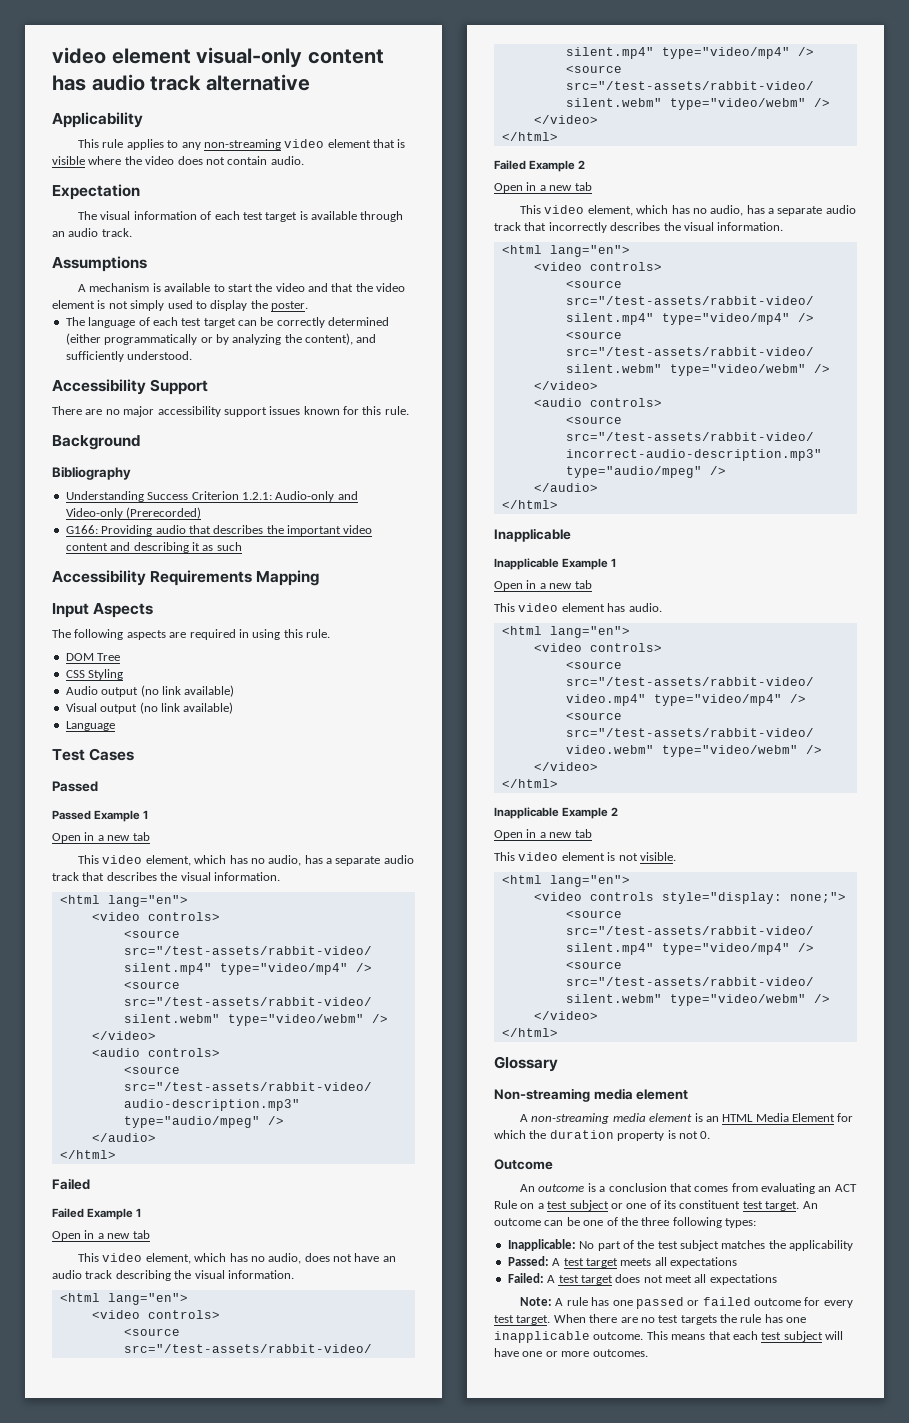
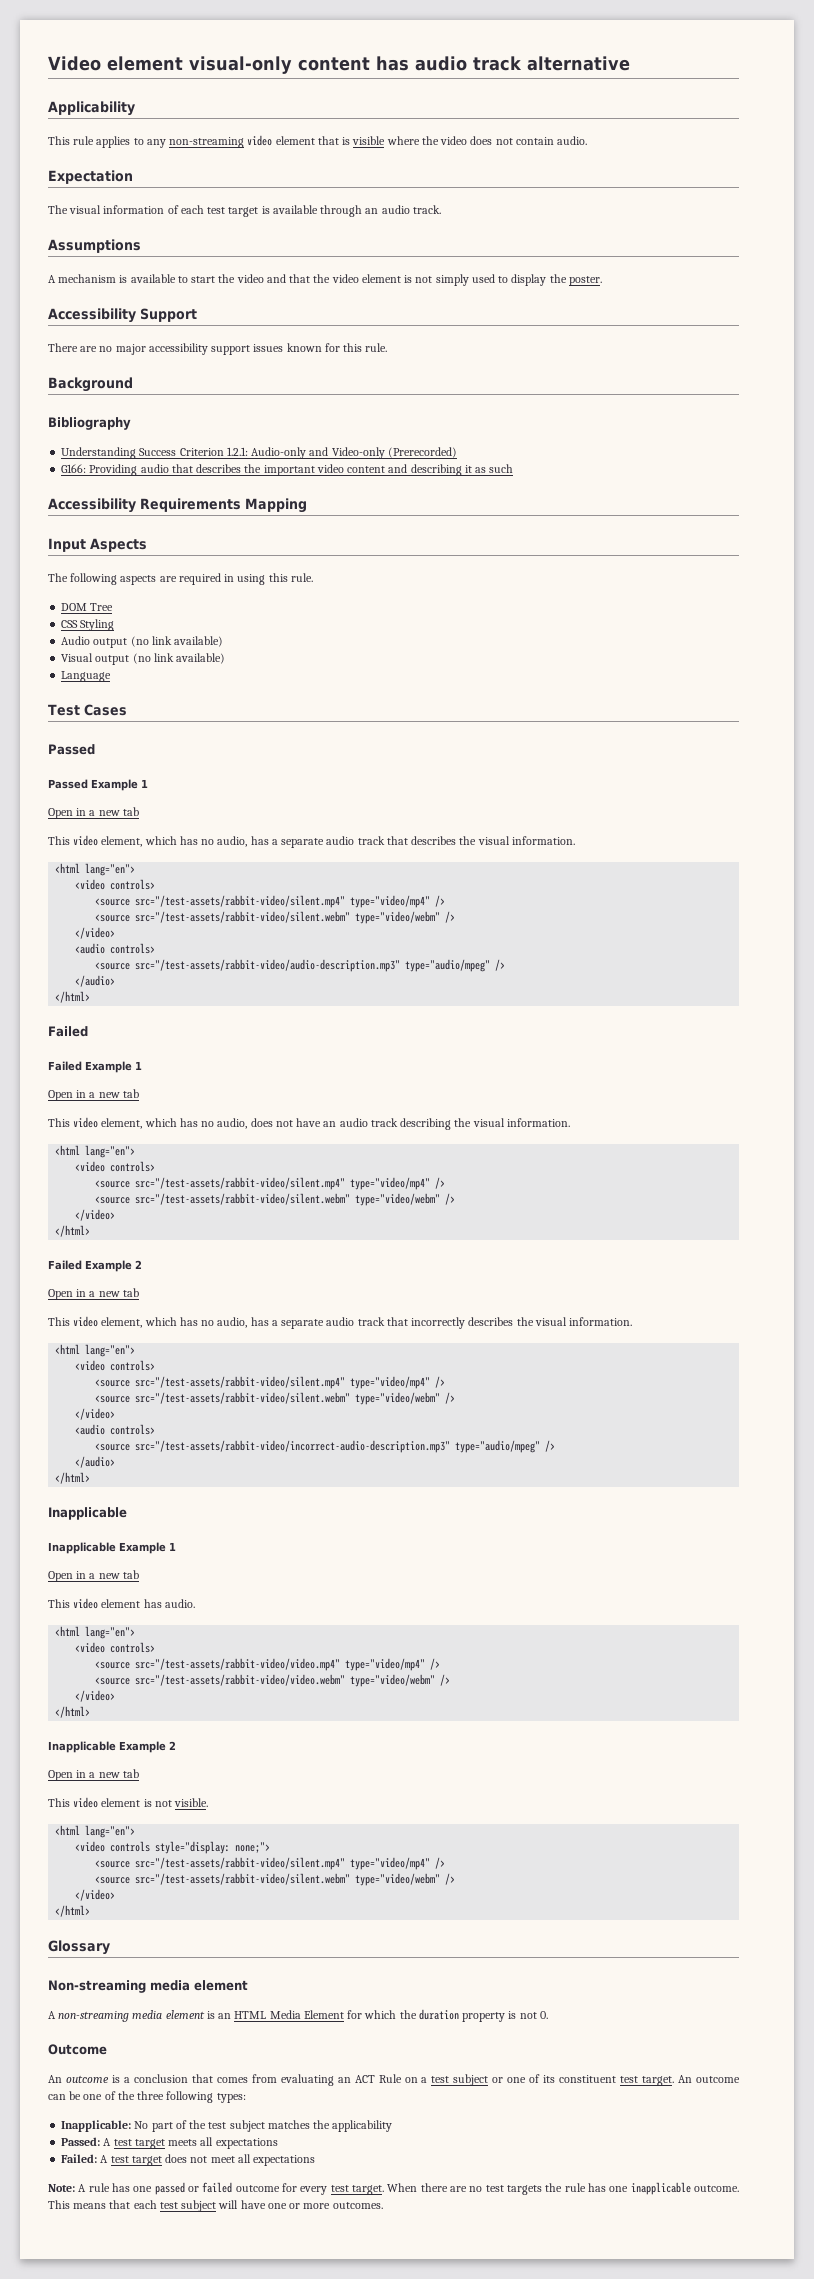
[52,47,106,64] video -> [48,56,101,71] Video
[65,317,390,328] [65,333,377,345] [65,351,193,362] // The language of each test target can be correctly determined (either programmatically or by analyzing the content), and sufficiently understood. -> (602, 281) none

